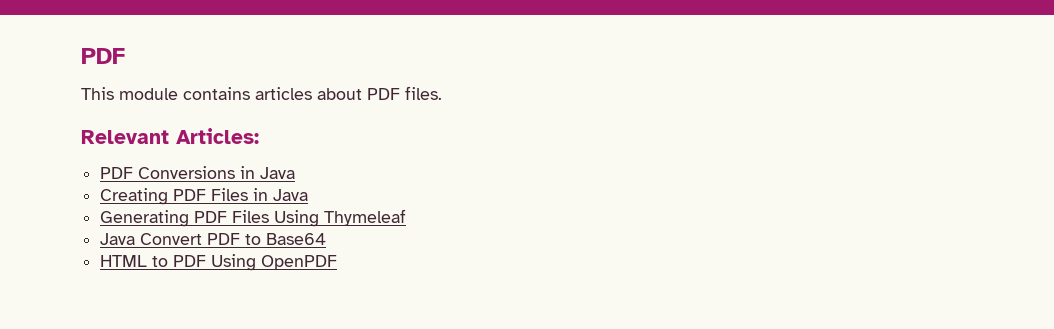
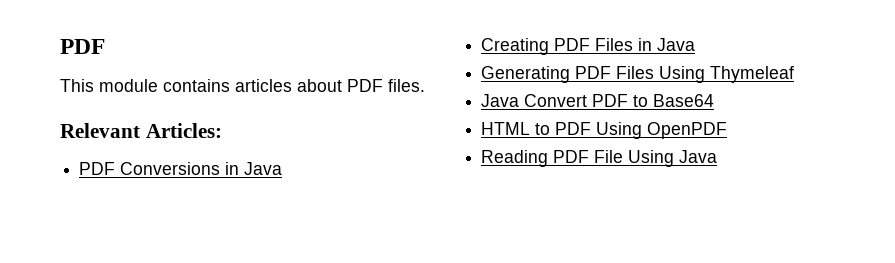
(338, 262) none -> [481,150,718,167] // Reading PDF File Using Java

